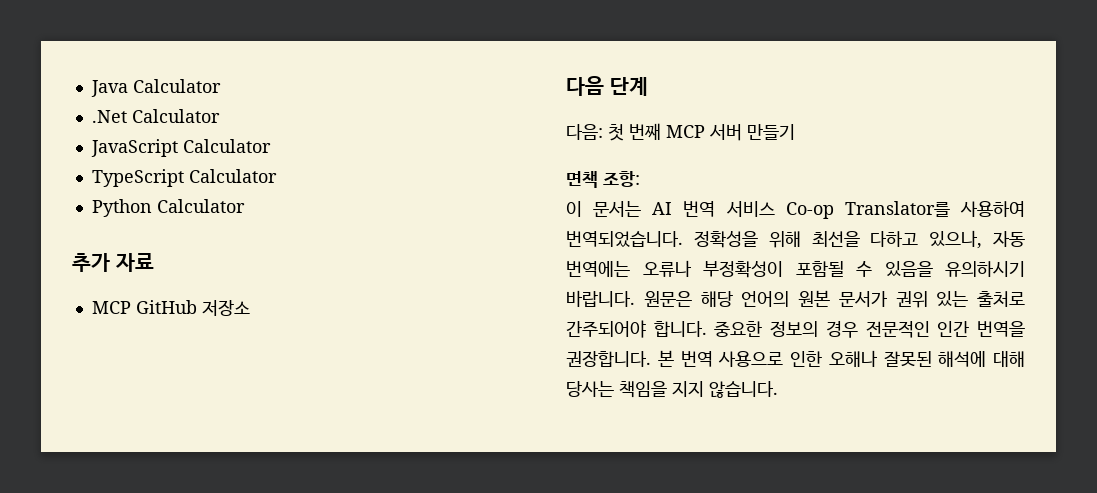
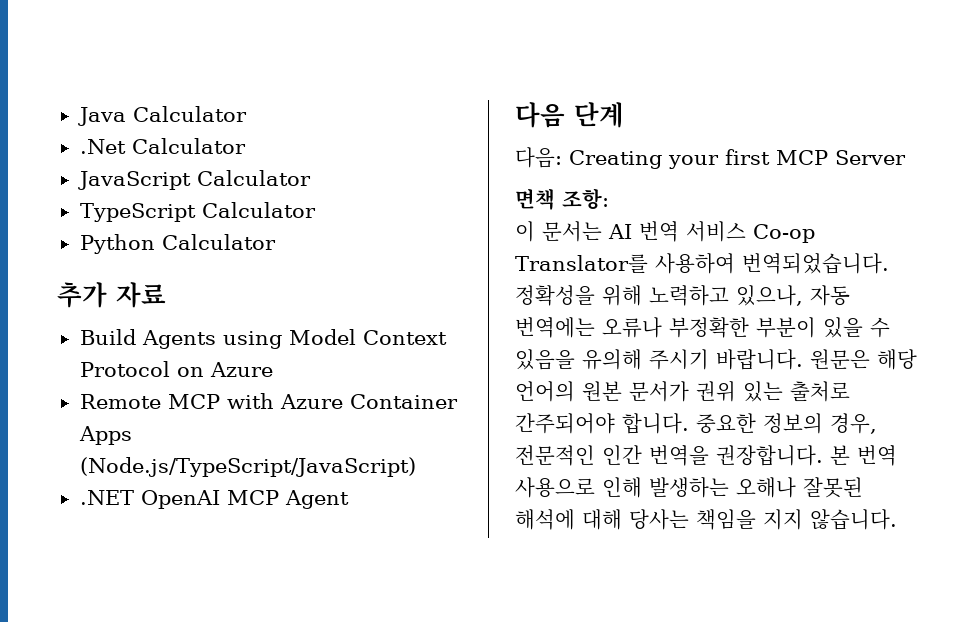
[91,300,250,316] [566,76,648,96] [566,123,795,141] MCP GitHub 저장소 // 다음 단계 // 다음: 첫 번째 MCP 서버 만들기 -> [79,329,447,349] [79,361,273,377] [79,393,458,409] [78,426,132,445] [79,457,416,477] [79,490,349,509] [515,102,624,128] [515,147,906,169] Build Agents using Model Context Protocol on Azure // Remote MCP with Azure Container Apps (Node.js/TypeScript/JavaScript) // .NET OpenAI MCP Agent // 다음 단계 // 다음: Creating your first MCP Server
[811,231,919,247] 최선을 다하고 -> [649,285,729,306] 노력하고
[703,261,1025,278] 부정확성이 포함될 수 있음을 유의하시기 -> [669,317,890,338] [515,349,709,370] 부정확한 부분이 있을 수 있음을 유의해 주시기
[825,321,858,338] 경우 -> [830,413,877,434] 경우,
[790,351,822,367] 인한 -> [602,477,729,498] 인해 발생하는

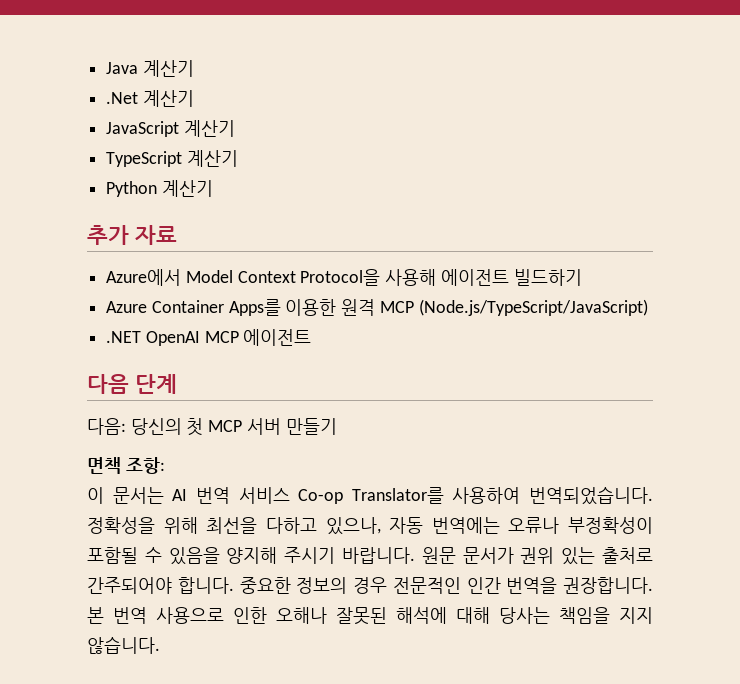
[132,106,247,122] Calculator -> [142,60,194,77] 계산기
[131,138,246,154] Calculator -> [142,90,194,107] 계산기
[196,170,311,186] Calculator -> [183,120,235,137] 계산기
[201,202,316,218] Calculator -> [186,150,238,167] 계산기
[161,234,276,250] Calculator -> [161,180,213,197] 계산기
[79,329,447,349] [79,361,273,377] [79,393,458,409] [78,426,132,445] Build Agents using Model Context Protocol on Azure // Remote MCP with Azure Container Apps -> [106,269,582,286] [106,299,414,316] Azure에서 Model Context Protocol을 사용해 에이전트 빌드하기 // Azure Container Apps를 이용한 원격 MCP
[284,490,349,509] Agent -> [243,329,312,346] 에이전트
[569,149,906,169] Creating your first MCP Server -> [130,418,337,436] 당신의 첫 MCP 서버 만들기
[649,285,729,306] 노력하고 -> [206,517,317,534] 최선을 다하고
[669,317,863,338] 부정확한 부분이 있을 -> [568,517,653,534] [87,547,138,564] 부정확성이 포함될
[582,349,642,370] 유의해 -> [226,547,278,564] 양지해
[810,349,917,370] [515,381,622,402] 원문은 해당 언어의 원본 -> [421,547,456,564] 원문
[830,413,877,434] 경우, -> [353,577,387,594] 경우
[602,477,729,498] 인해 발생하는 -> [233,607,267,624] 인한

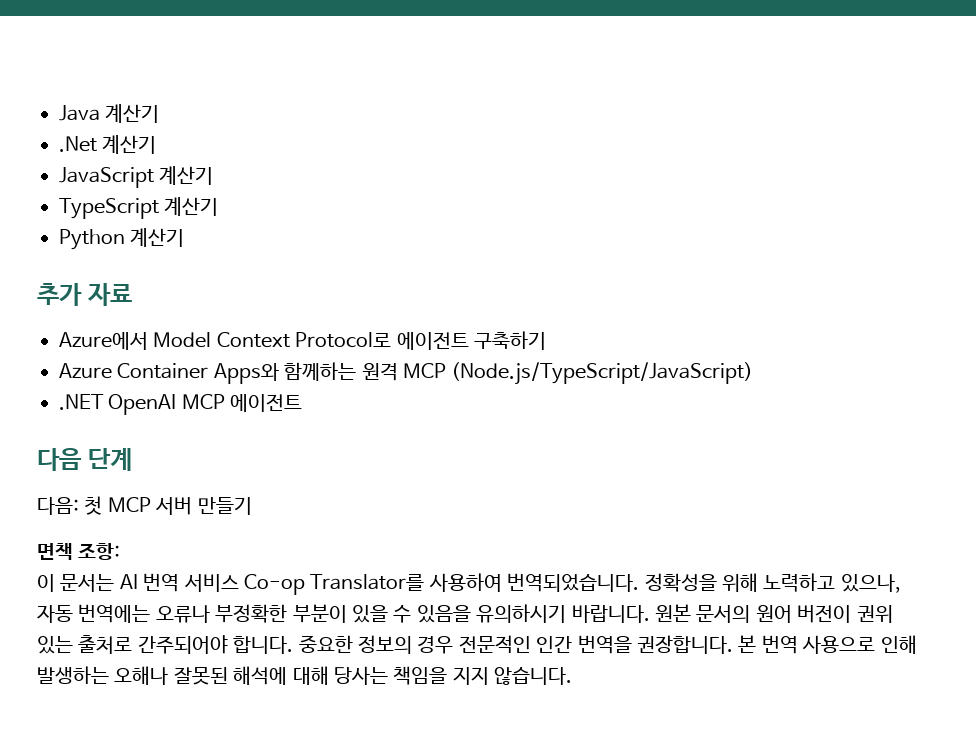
[300,269,582,286] Protocol을 사용해 에이전트 빌드하기 -> [295,331,546,350] Protocol로 에이전트 구축하기
[228,299,337,316] Apps를 이용한 -> [213,362,357,384] Apps와 함께하는
[130,418,182,435] 당신의 -> (79, 506) none
[206,517,317,534] 최선을 다하고 -> [763,573,836,592] 노력하고
[568,517,653,534] [87,547,514,565] 부정확성이 포함될 수 있음을 양지해 주시기 바랍니다. 원문 문서가 -> [215,604,852,623] 부정확한 부분이 있을 수 있음을 유의하시기 바랍니다. 원본 문서의 원어 버전이
[233,607,267,624] 인한 -> [880,635,917,654] [37,666,109,684] 인해 발생하는

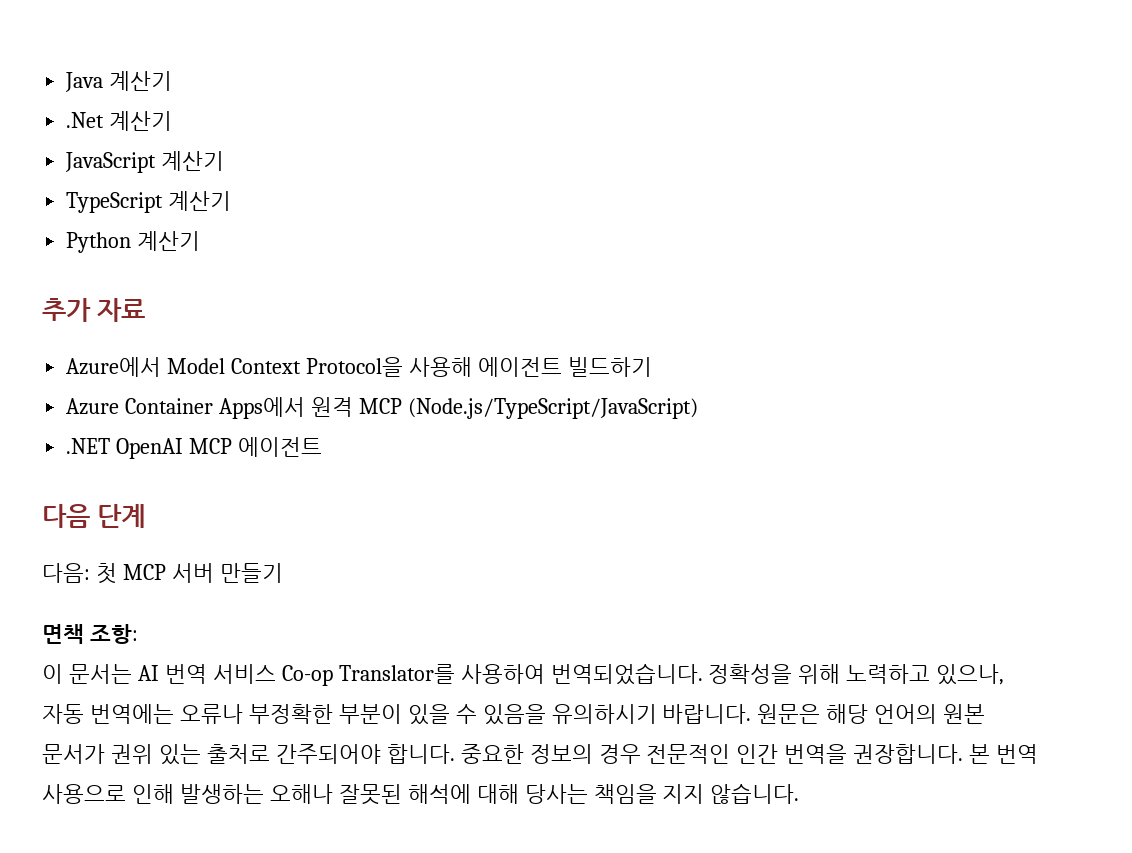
[295,331,546,350] Protocol로 에이전트 구축하기 -> [306,357,652,377] Protocol을 사용해 에이전트 빌드하기
[213,362,357,384] Apps와 함께하는 -> [219,397,306,419] Apps에서
[654,604,852,623] 원본 문서의 원어 버전이 -> [757,704,986,724] [42,744,105,764] 원문은 해당 언어의 원본 문서가

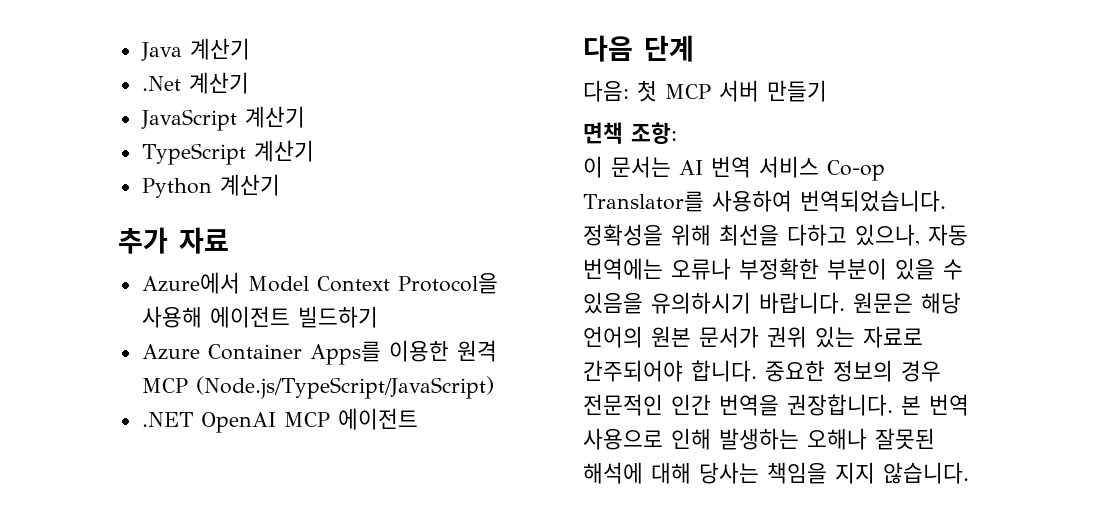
[219,397,306,419] Apps에서 -> [309,340,449,365] Apps를 이용한
[846,664,931,684] 노력하고 -> [719,224,847,246] 최선을 다하고
[206,744,270,764] 출처로 -> [863,326,923,348] 자료로

